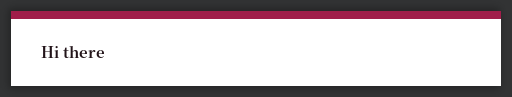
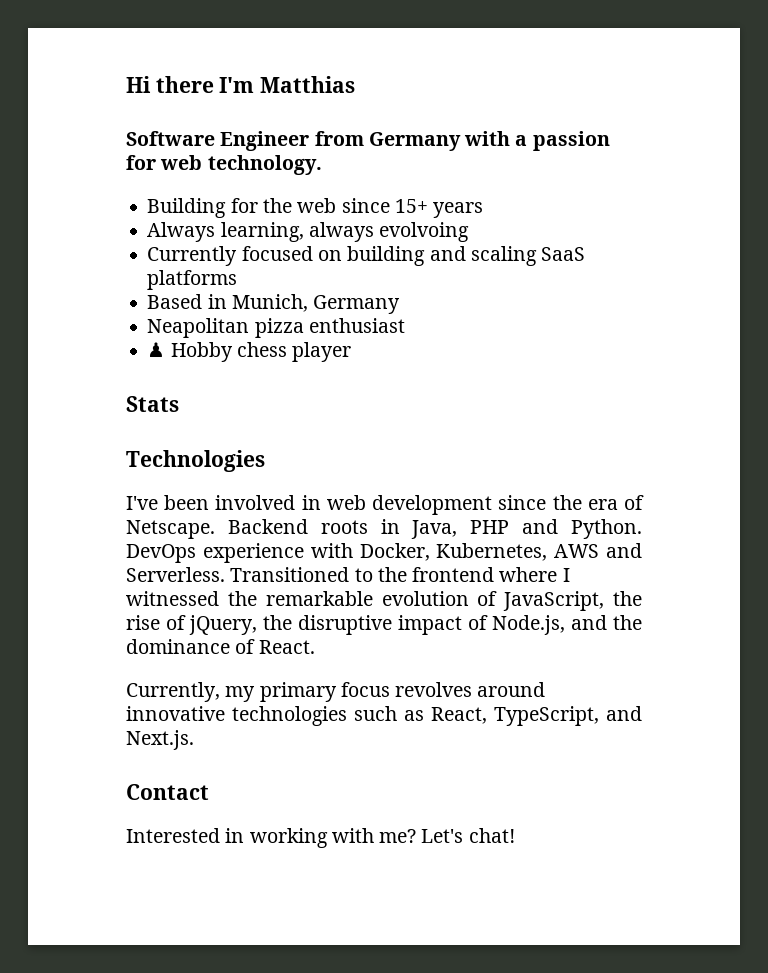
(106, 51) none -> [219,76,356,93] [126,131,610,151] [126,155,322,175] [147,198,484,218] [147,222,470,242] [147,246,586,266] [147,270,238,290] [147,294,401,314] [147,318,405,338] [147,342,352,362] [126,396,179,412] [126,450,265,472] [126,495,644,515] [126,519,642,539] [126,543,642,563] [126,567,570,582] [126,591,642,611] [126,615,642,635] [126,639,315,654] [126,682,546,702] [126,706,642,726] [126,730,194,750] [126,784,209,800] [126,828,515,848] I'm Matthias // Software Engineer from Germany with a passion for web technology. // Building for the web since 15+ years // Always learning, always evolvoing // Currently focused on building and scaling SaaS platforms // Based in Munich, Germany // Neapolitan pizza enthusiast // ♟ Hobby chess player // Stats // Technologies // I've been involved in web development since the era of Netscape. Backend roots in Java, PHP and Python. DevOps experience with Docker, Kubernetes, AWS and Serverless. Transitioned to the frontend where I witnessed the remarkable evolution of JavaScript, the rise of jQuery, the disruptive impact of Node.js, and the dominance of React. // Currently, my primary focus revolves around innovative technologies such as React, TypeScript, and Next.js. // Contact // Interested in working with me? Let's chat!

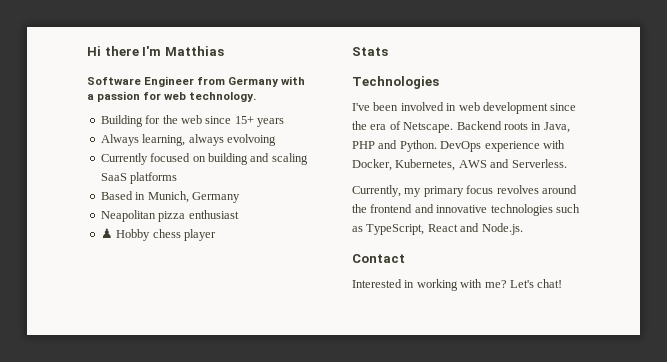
[230,567,570,582] [126,591,642,611] [126,615,642,635] [126,639,315,654] Transitioned to the frontend where I witnessed the remarkable evolution of JavaScript, the rise of jQuery, the disruptive impact of Node.js, and the dominance of React. -> (567, 163) none
(546, 689) none -> [352,204,434,213] the frontend and
[431,706,642,726] [126,730,194,750] React, TypeScript, and Next.js. -> [366,223,523,235] TypeScript, React and Node.js.

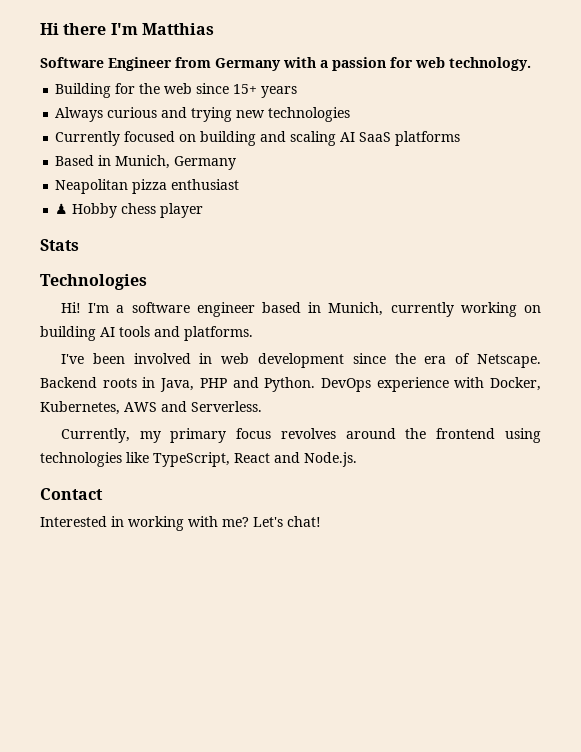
[142,134,276,146] learning, always evolvoing -> [107,107,351,122] curious and trying new technologies
(308, 159) none -> [340,132,356,142] AI
(439, 82) none -> [60,302,541,317] [40,326,253,341] // Hi! I'm a software engineer based in Munich, currently working on building AI tools and platforms.
[414,204,580,216] [352,226,363,232] and innovative technologies such as -> [504,428,541,443] [40,452,149,467] using technologies like

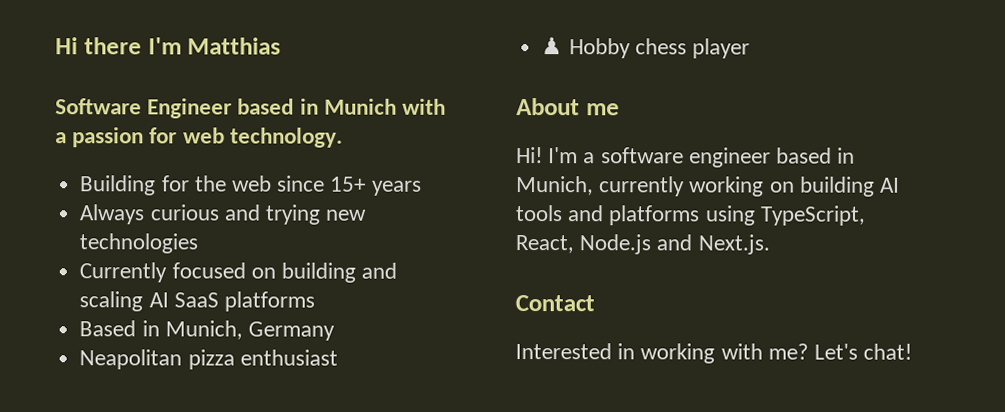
[175,57,281,71] from Germany -> [237,98,397,115] based in Munich
[40,239,79,251] [40,274,147,290] Stats // Technologies -> [516,98,620,116] About me
[184,326,253,341] [60,353,541,368] [40,377,541,392] [40,401,262,415] [60,428,541,443] [40,452,357,467] platforms. // I've been involved in web development since the era of Netscape. Backend roots in Java, PHP and Python. DevOps experience with Docker, Kubernetes, AWS and Serverless. // Currently, my primary focus revolves around the frontend using technologies like TypeScript, React and Node.js. -> [608,205,866,226] [515,234,770,255] platforms using TypeScript, React, Node.js and Next.js.

